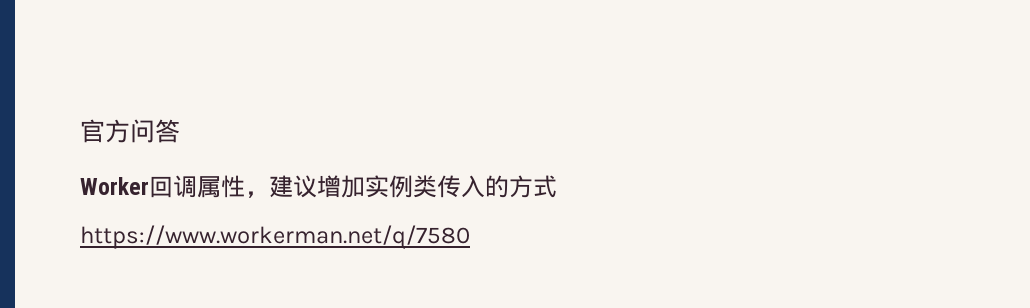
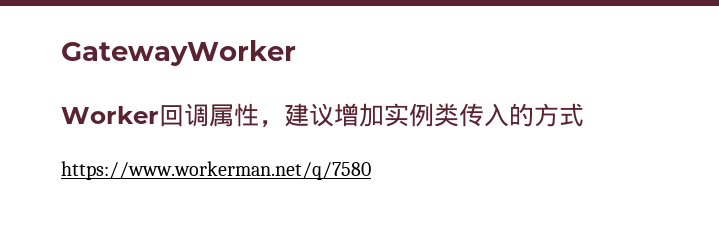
[80,119,180,143] 官方问答 -> [61,40,296,66] GatewayWorker

